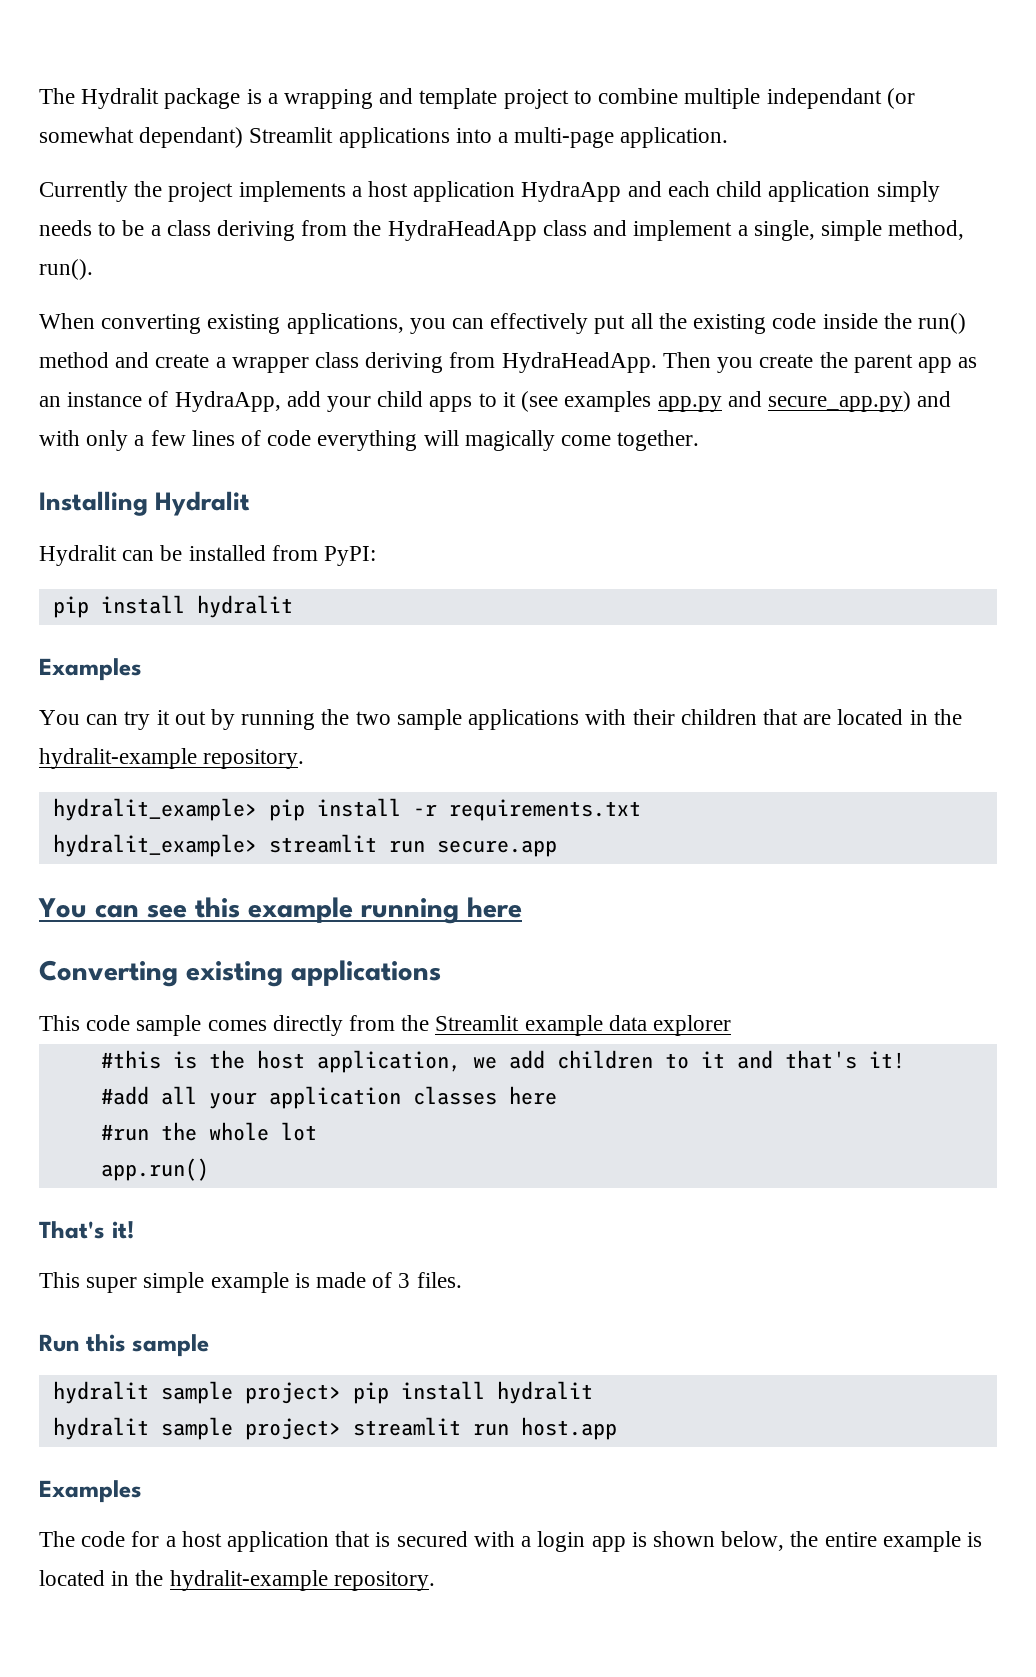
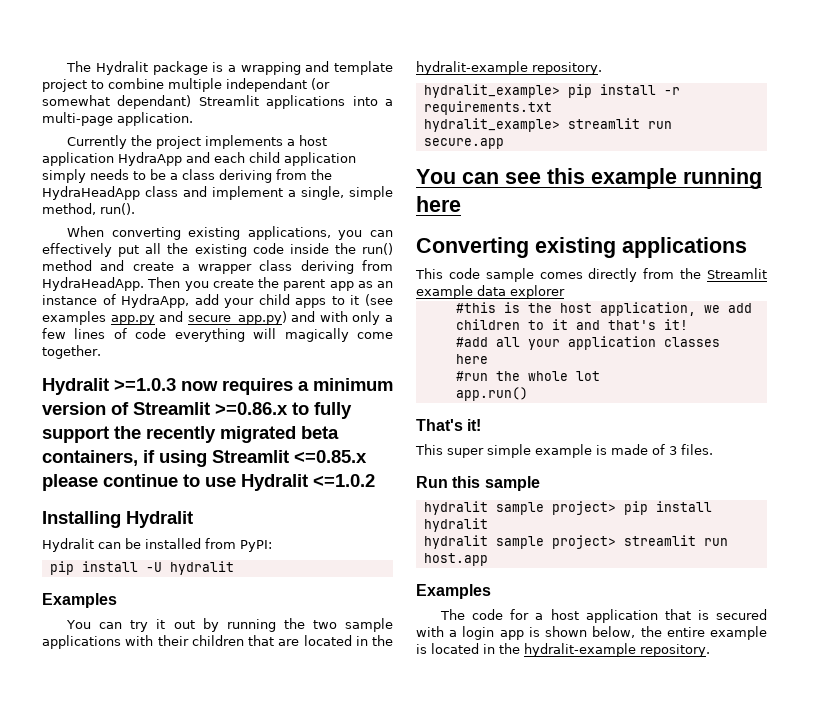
(700, 440) none -> [42,378,393,395] [42,402,352,419] [42,426,339,443] [42,450,367,467] [42,474,375,491] // Hydralit >=1.0.3 now requires a minimum version of Streamlit >=0.86.x to fully support the recently migrated beta containers, if using Streamlit <=0.85.x please continue to use Hydralit <=1.0.2
(185, 604) none -> [145,562,162,572] -U

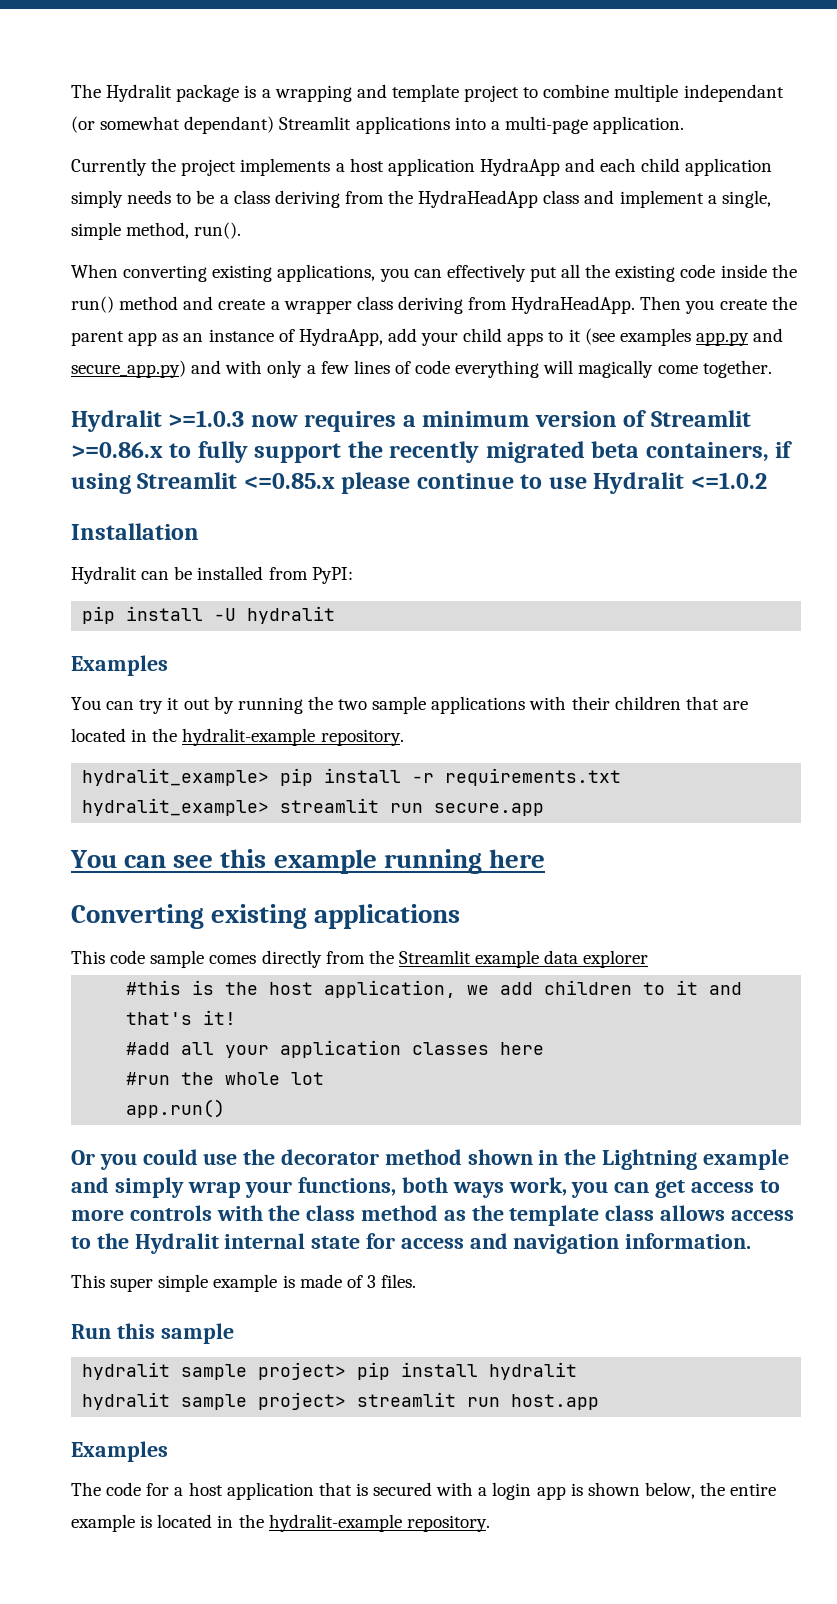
[42,511,193,528] Installing Hydralit -> [71,523,199,540] Installation
[416,419,482,431] That's it! -> [71,1149,789,1170] [71,1177,780,1198] [71,1205,794,1226] [71,1233,752,1254] Or you could use the decorator method shown in the Lightning example and simply wrap your functions, both ways work, you can get access to more controls with the class method as the template class allows access to the Hydralit internal state for access and navigation information.

